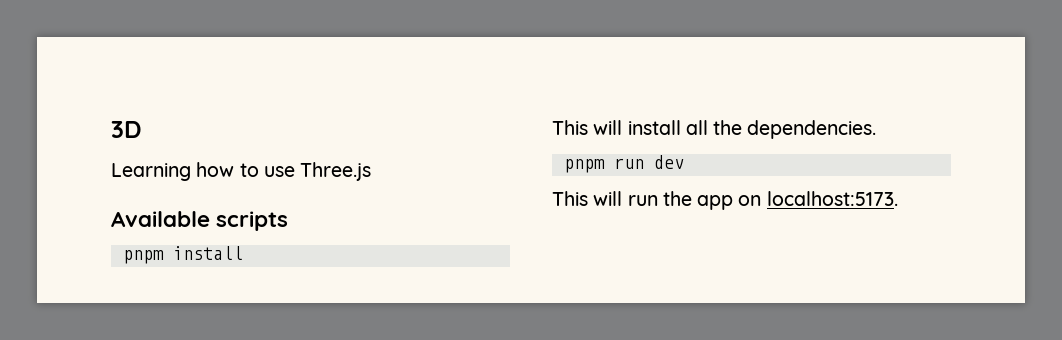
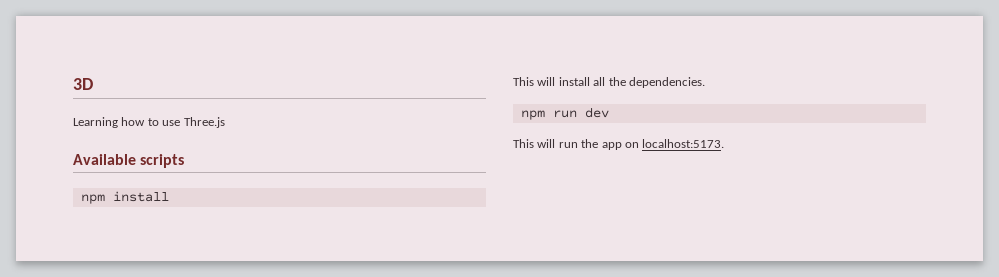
[122,250,164,264] pnpm -> [80,194,105,204] npm
[563,159,605,173] pnpm -> [520,110,545,120] npm

